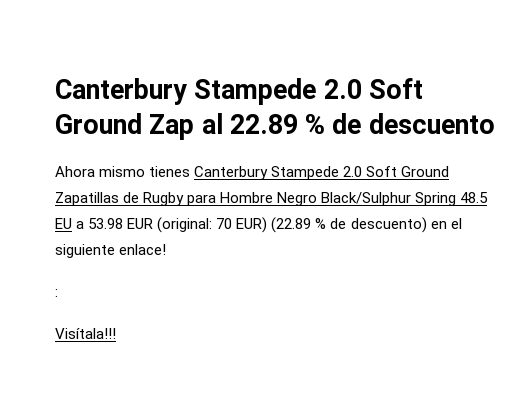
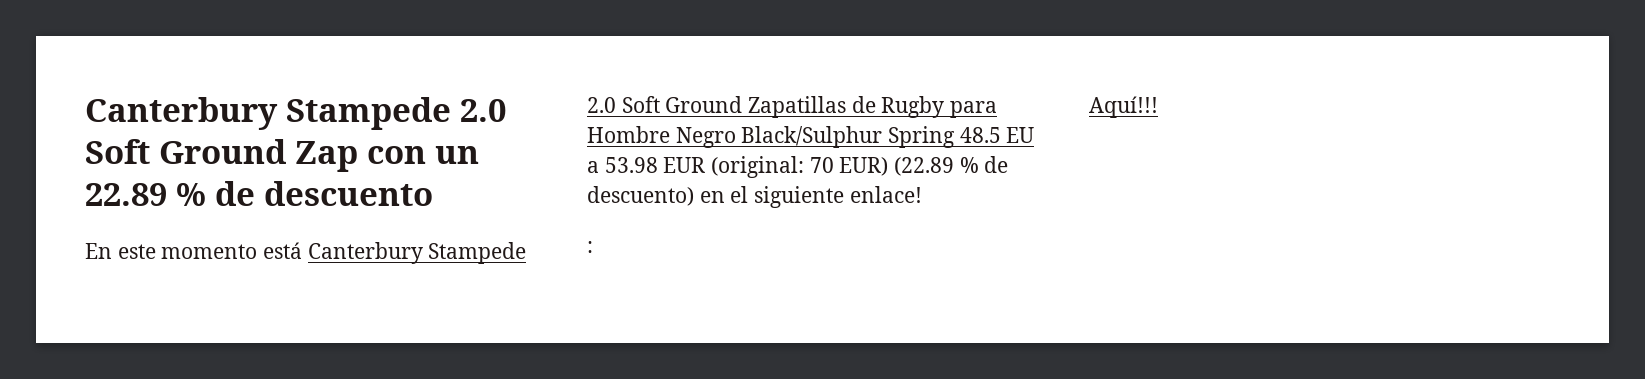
[201,113,223,134] al -> [367,146,479,164] con un
[55,166,191,177] Ahora mismo tienes -> [85,242,303,259] En este momento está
[55,328,116,339] Visítala!!! -> [1089,96,1158,118] Aquí!!!

